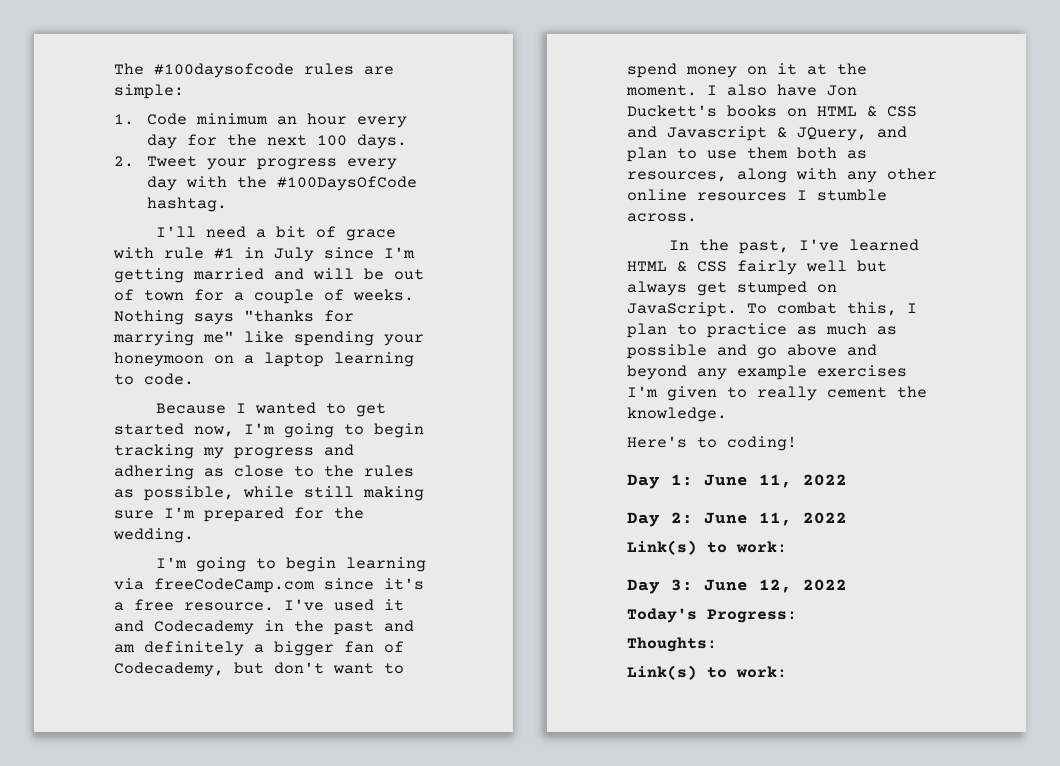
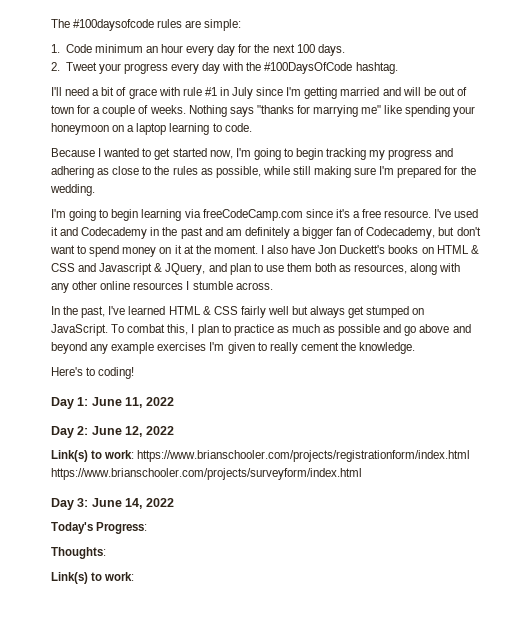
[759,512,792,526] 11, -> [125,426,143,437] 12,
(787, 547) none -> [137,450,471,462] [51,468,362,480] https://www.brianschooler.com/projects/registrationform/index.html https://www.brianschooler.com/projects/surveyform/index.html
[759,579,792,593] 12, -> [125,498,143,509] 14,

